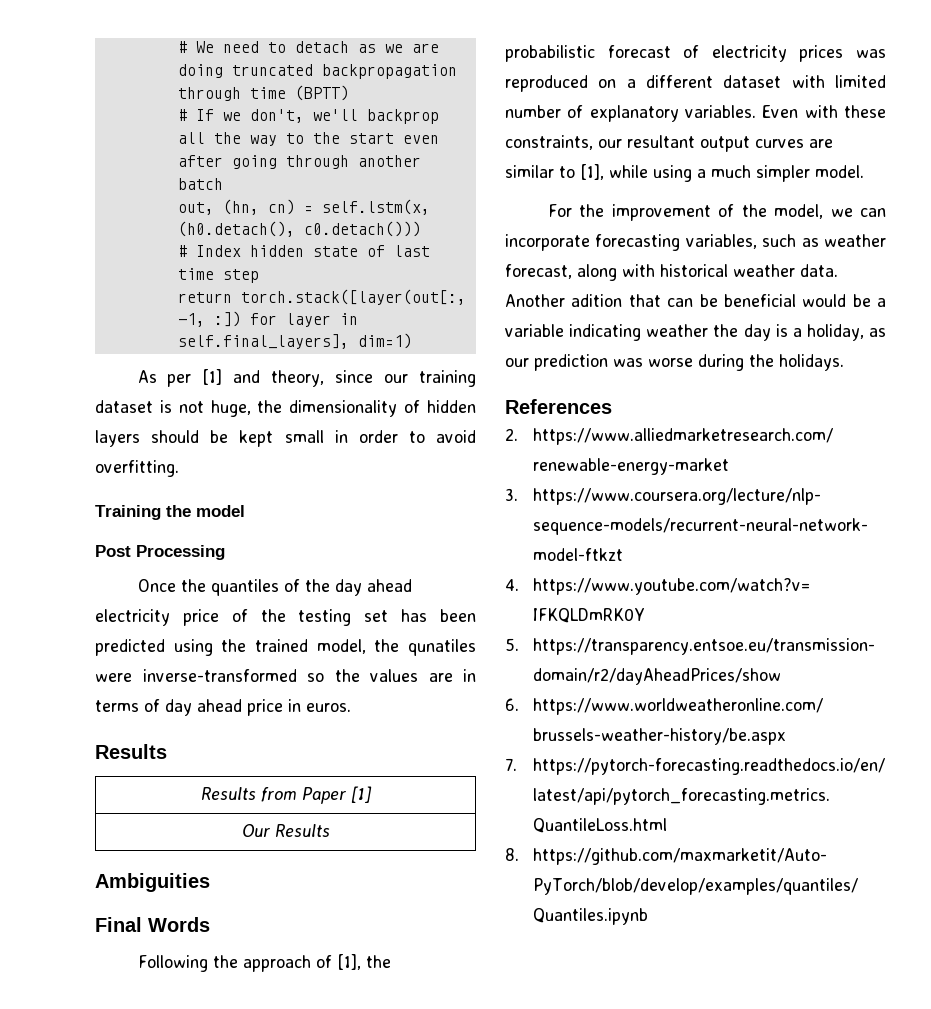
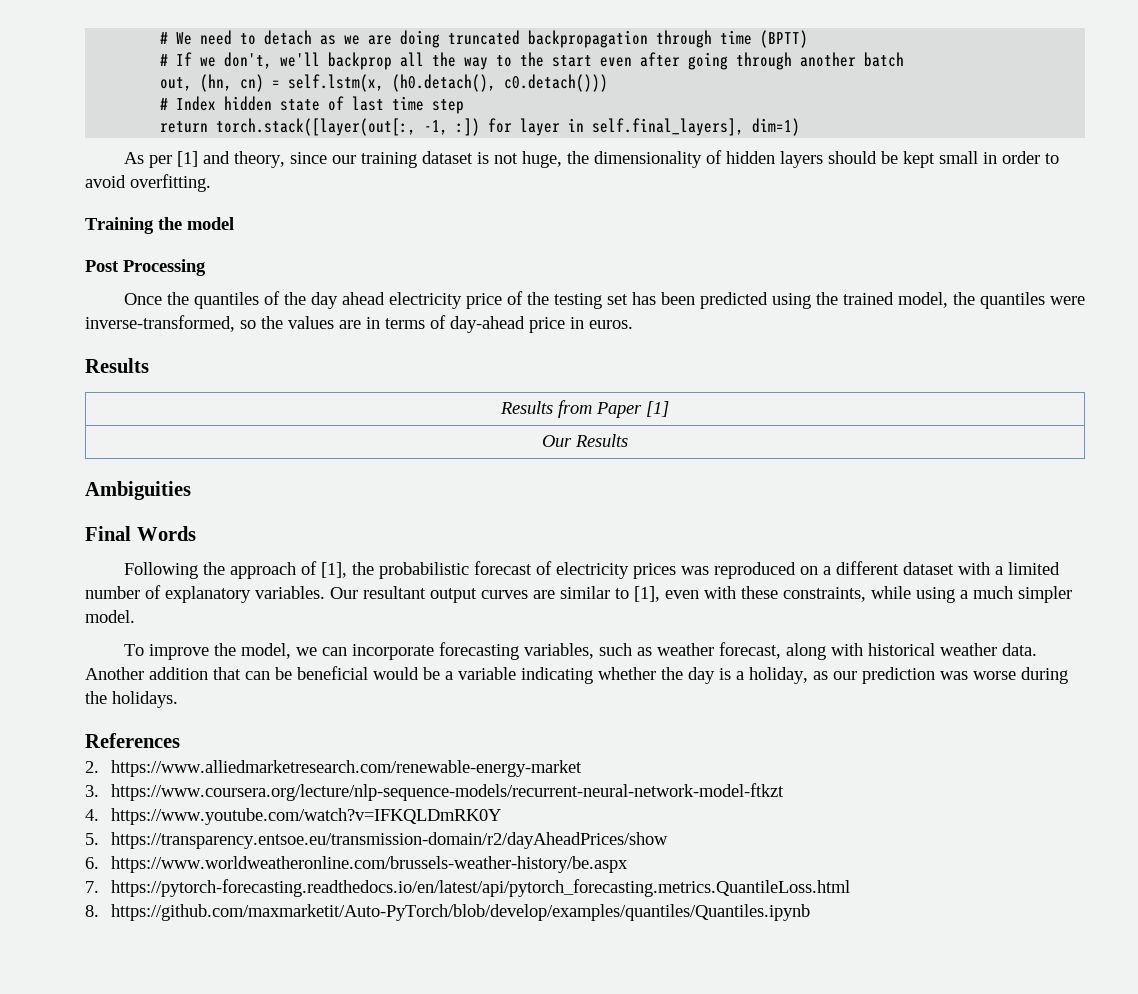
[408,639,476,656] [95,669,297,682] qunatiles were inverse-transformed -> [979,292,1085,309] [85,315,235,332] quantiles were inverse-transformed,
[165,699,242,716] day ahead -> [450,316,525,333] day-ahead
(825, 81) none -> [994,566,1003,575] a
[762,105,886,118] [505,135,622,150] Even with these constraints, our -> [330,587,358,599] Our
(604, 172) none -> [665,586,866,602] even with these constraints,
[547,204,735,221] For the improvement of -> [123,644,209,660] To improve
[571,294,623,307] adition -> [149,667,208,680] addition
[646,324,709,337] weather -> [598,667,656,680] whether

